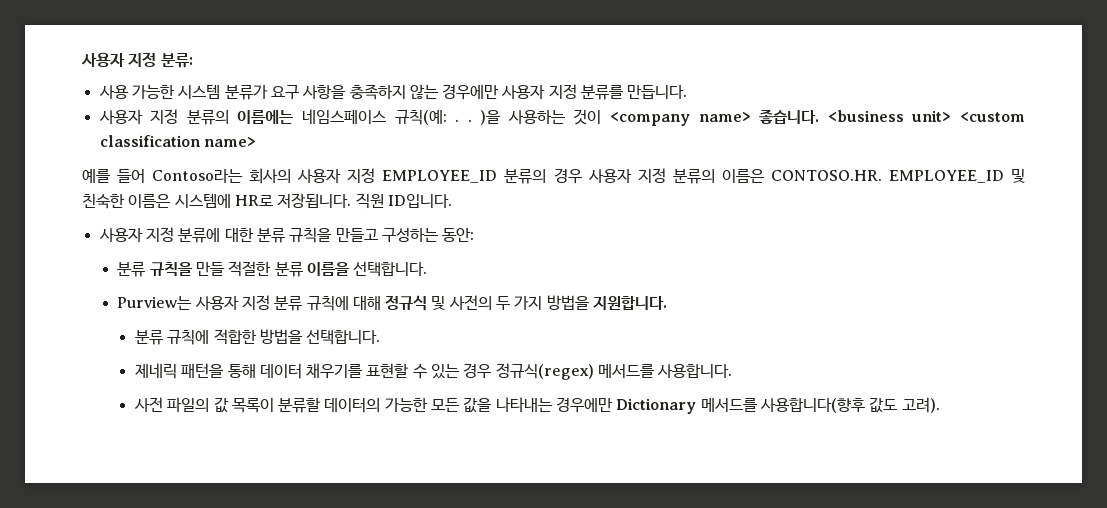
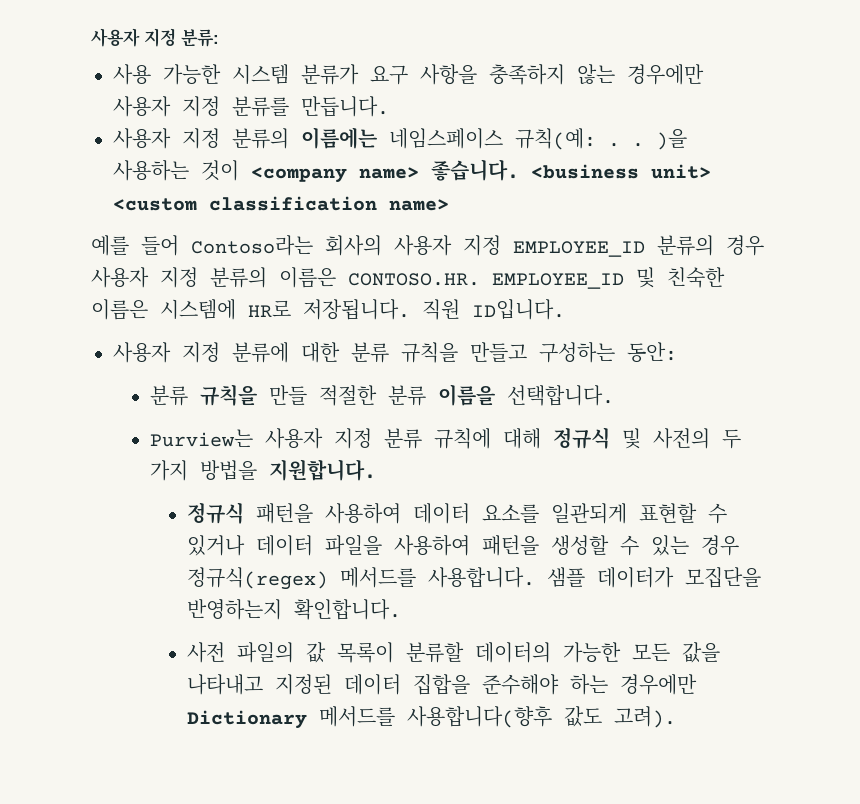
[134,329,381,345] [134,363,410,379] 분류 규칙에 적합한 방법을 선택합니다. // 제네릭 패턴을 통해 데이터 채우기를 표현할 -> [187,502,728,524] [187,535,610,556] 정규식 패턴을 사용하여 데이터 요소를 일관되게 표현할 수 있거나 데이터 파일을 사용하여 패턴을 생성할
(733, 371) none -> [547,567,762,588] [187,599,402,620] 샘플 데이터가 모집단을 반영하는지 확인합니다.
[495,397,553,412] 나타내는 -> [187,674,609,695] 나타내고 지정된 데이터 집합을 준수해야 하는

